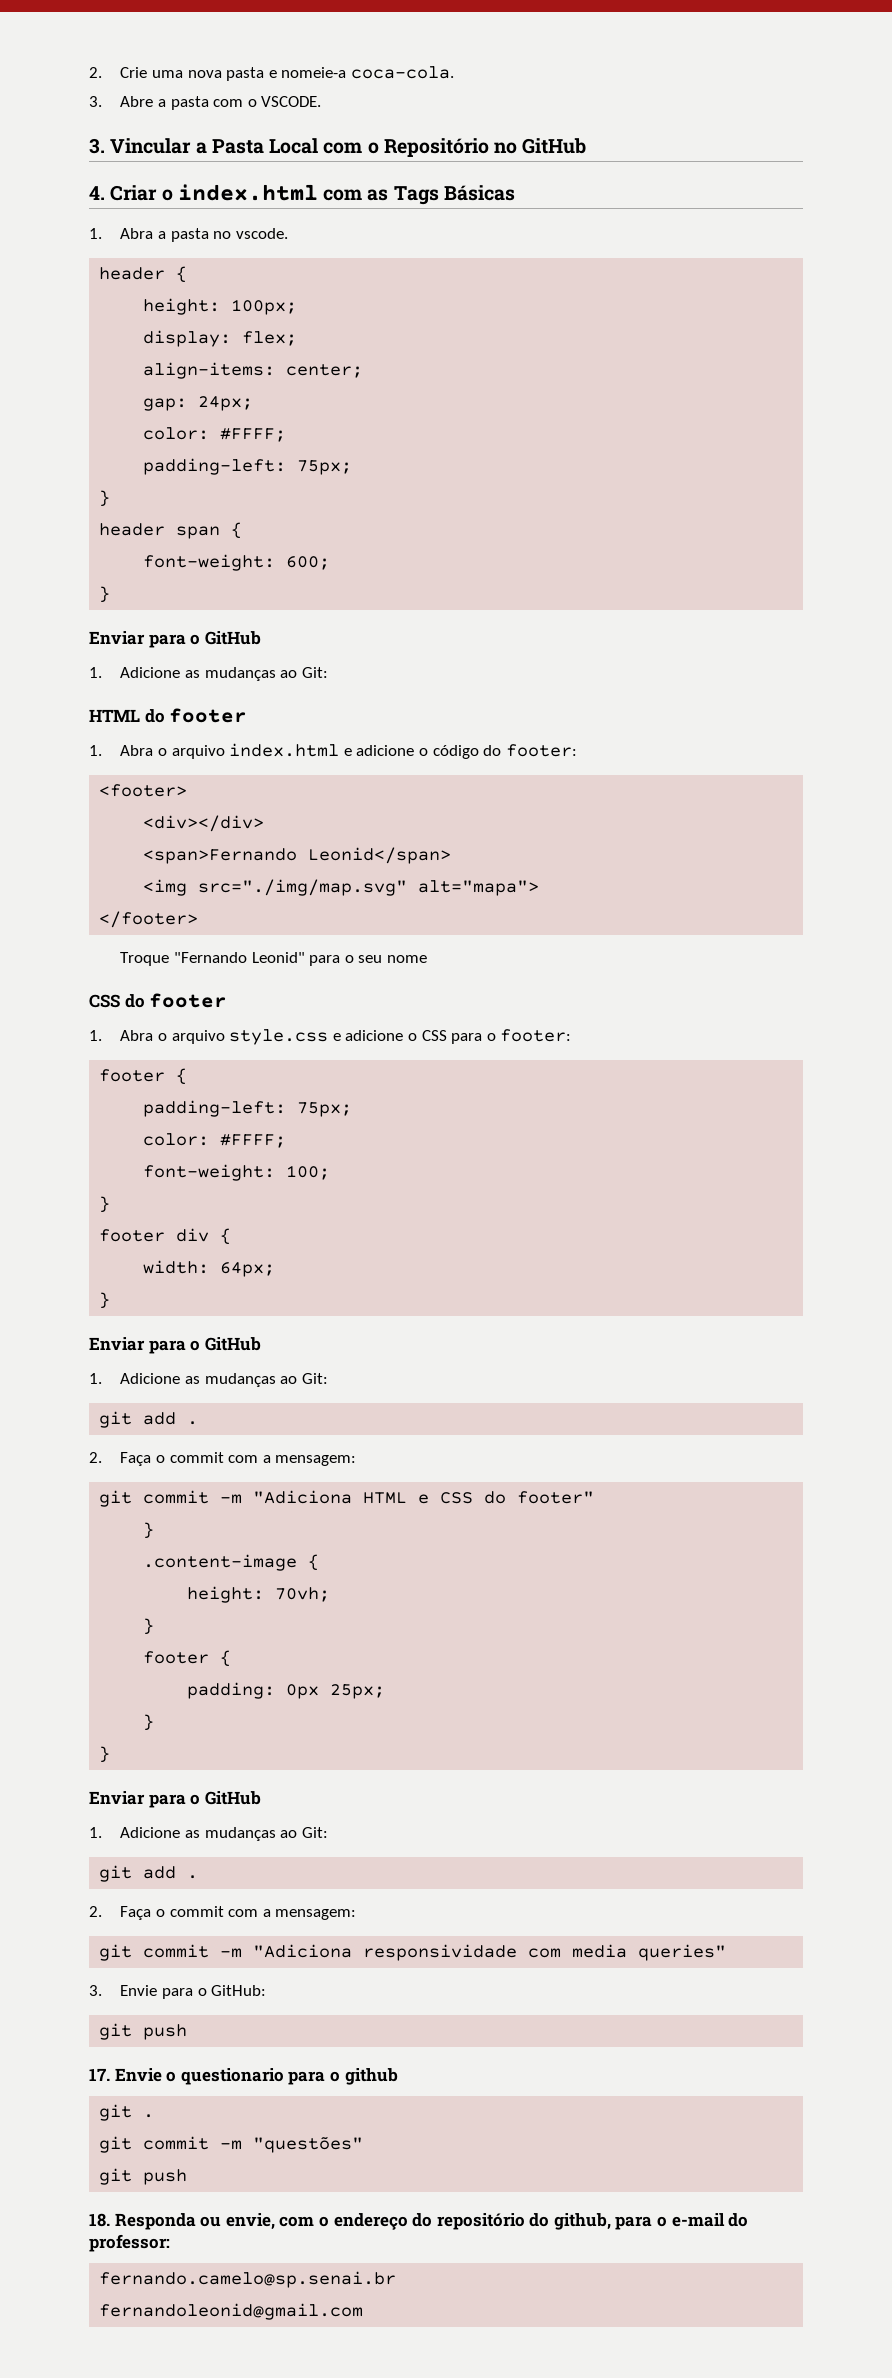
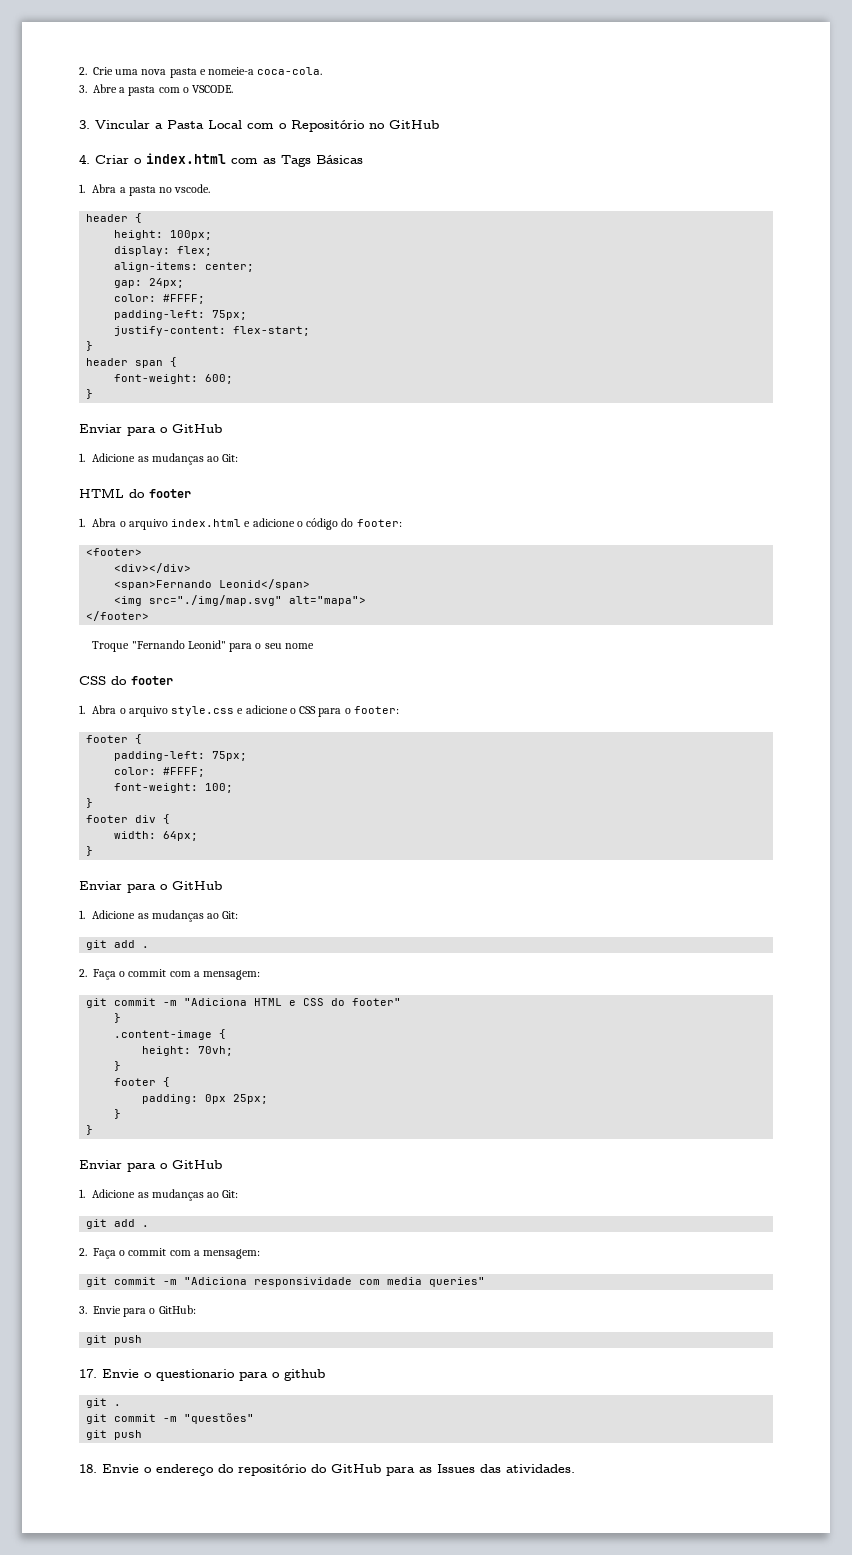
(353, 467) none -> [114,326,311,336] // justify-content: flex-start;
[114,2213,315,2230] Responda ou envie, com -> [102,1464,139,1473] Envie
[553,2213,749,2230] [89,2234,170,2252] [99,2271,397,2288] [99,2303,364,2320] github, para o e-mail do professor: // fernando.camelo@sp.senai.br // fernandoleonid@gmail.com -> [331,1464,575,1476] GitHub para as Issues das atividades.

